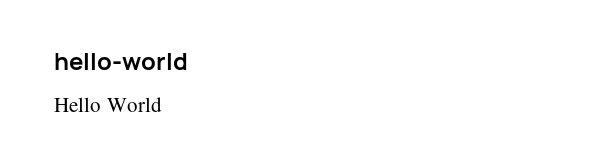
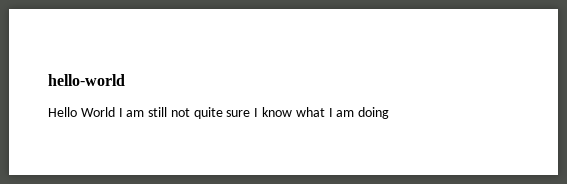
(162, 104) none -> [118,107,390,119] I am still not quite sure I know what I am doing

